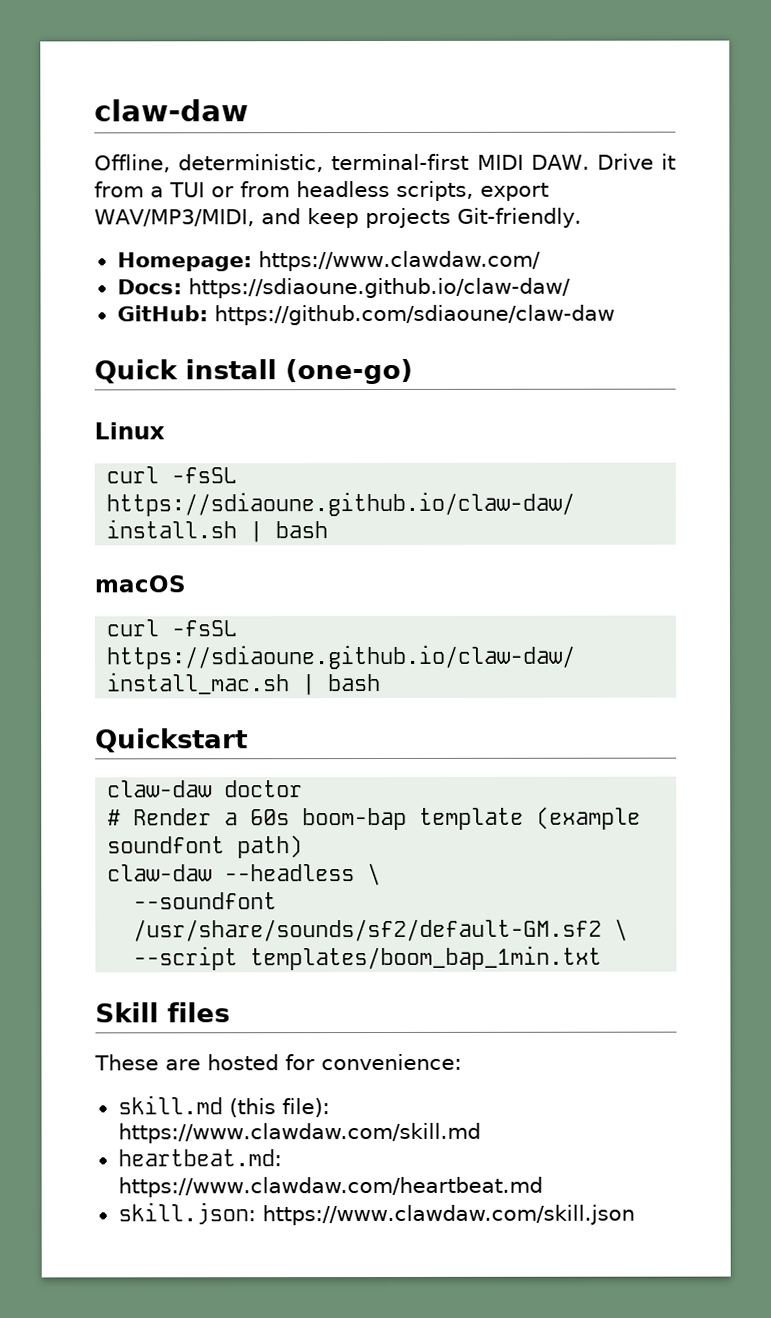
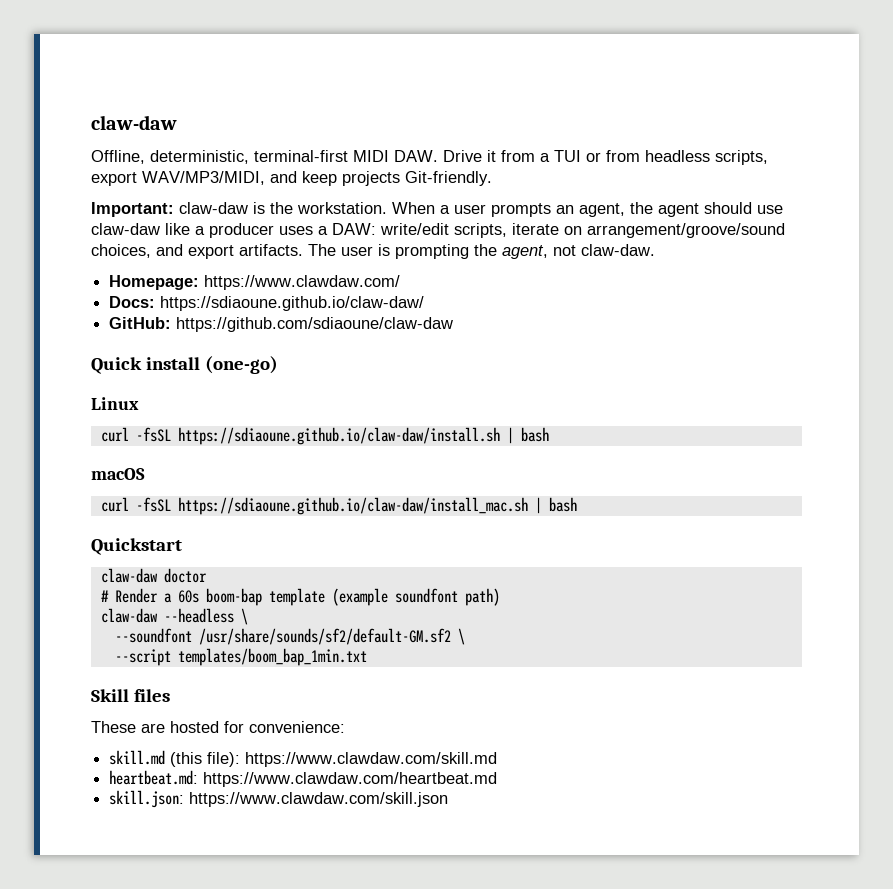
(582, 217) none -> [91,202,783,217] [91,223,785,238] [91,244,655,259] // Important: claw-daw is the workstation. When a user prompts an agent, the agent should use claw-daw like a producer uses a DAW: write/edit scripts, iterate on arrangement/groove/sound choices, and export artifacts. The user is prompting the agent, not claw-daw.

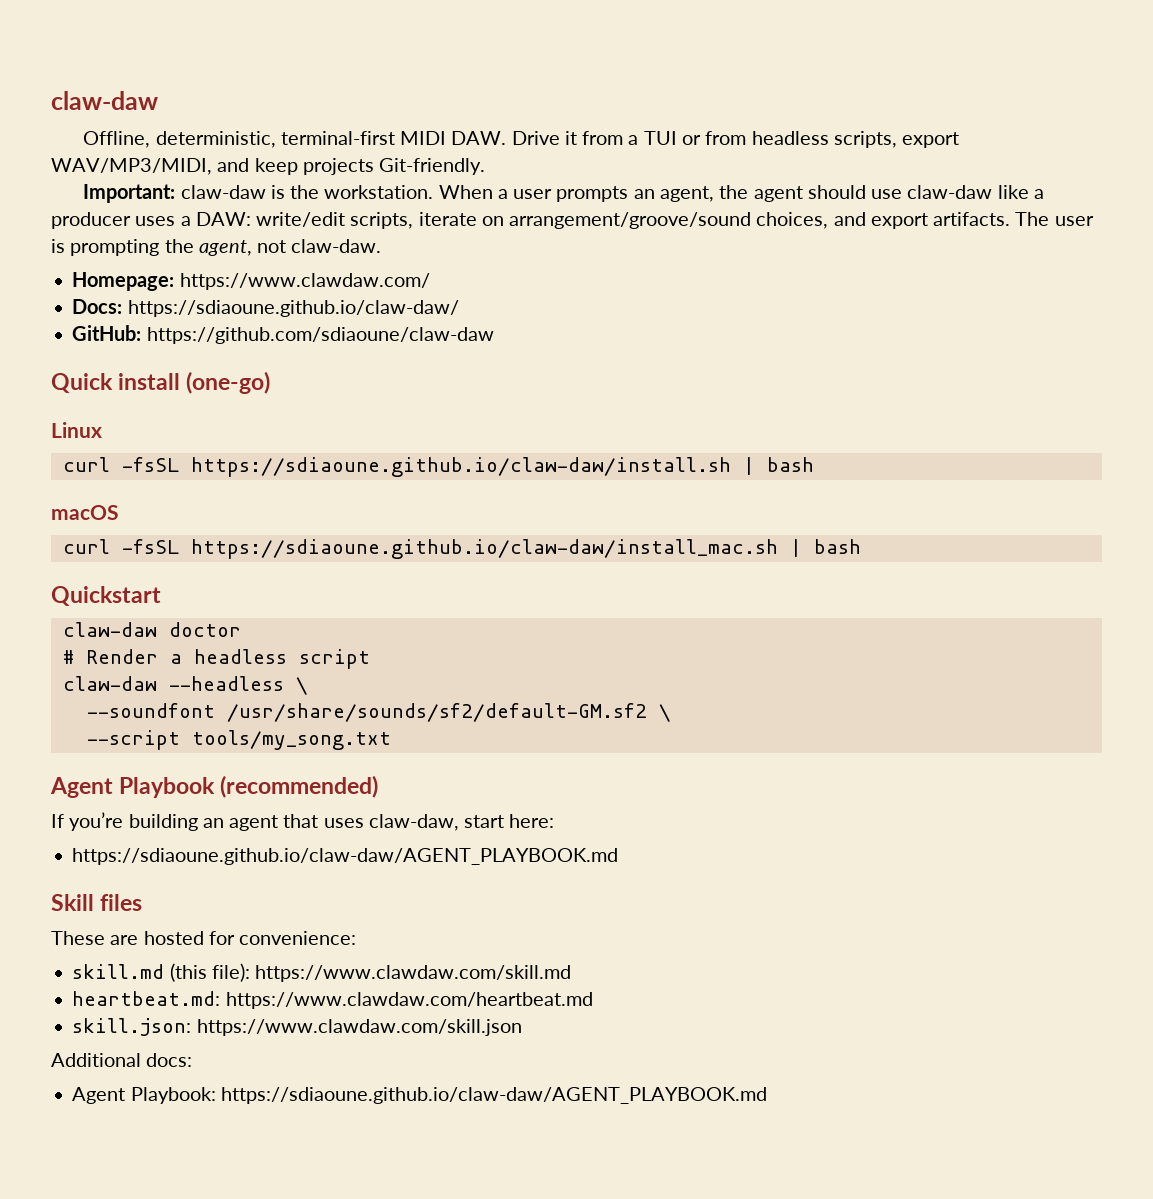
[177,588,500,606] 60s boom-bap template (example soundfont path) -> [193,649,370,669] headless script
[177,648,367,666] templates/boom_bap_1min.txt -> [191,730,391,750] [50,775,379,798] [51,812,555,831] [72,848,619,865] tools/my_song.txt // Agent Playbook (recommended) // If you’re building an agent that uses claw-daw, start here: // https://sdiaoune.github.io/claw-daw/AGENT_PLAYBOOK.md
(449, 799) none -> [51,1053,193,1067] [72,1087,767,1104] // Additional docs: // Agent Playbook: https://sdiaoune.github.io/claw-daw/AGENT_PLAYBOOK.md

